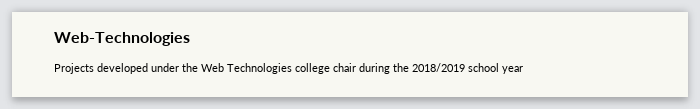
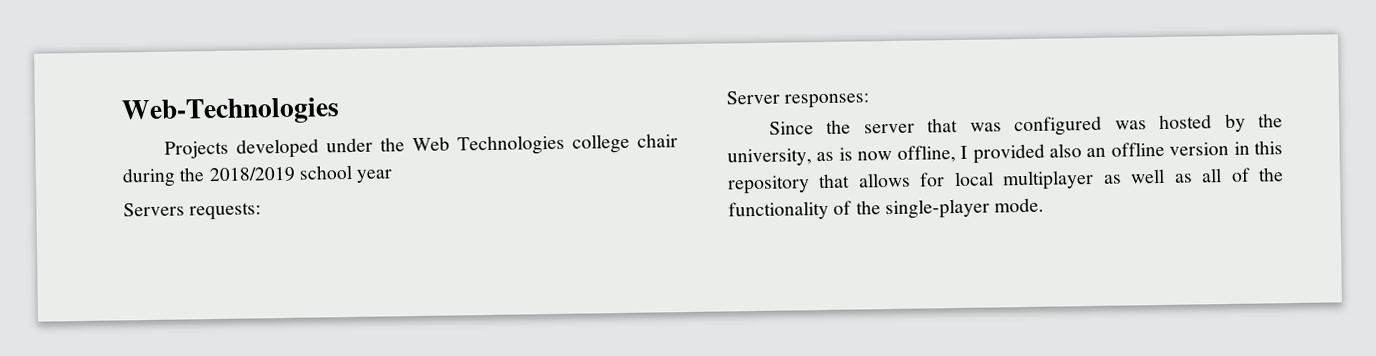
(523, 70) none -> [123,202,262,221] [726,90,870,109] [768,113,1283,137] [727,140,1283,167] [727,167,1284,195] [728,197,1045,221] // Servers requests: // Server responses: // Since the server that was configured was hosted by the university, as is now offline, I provided also an offline version in this repository that allows for local multiplayer as well as all of the functionality of the single-player mode.

